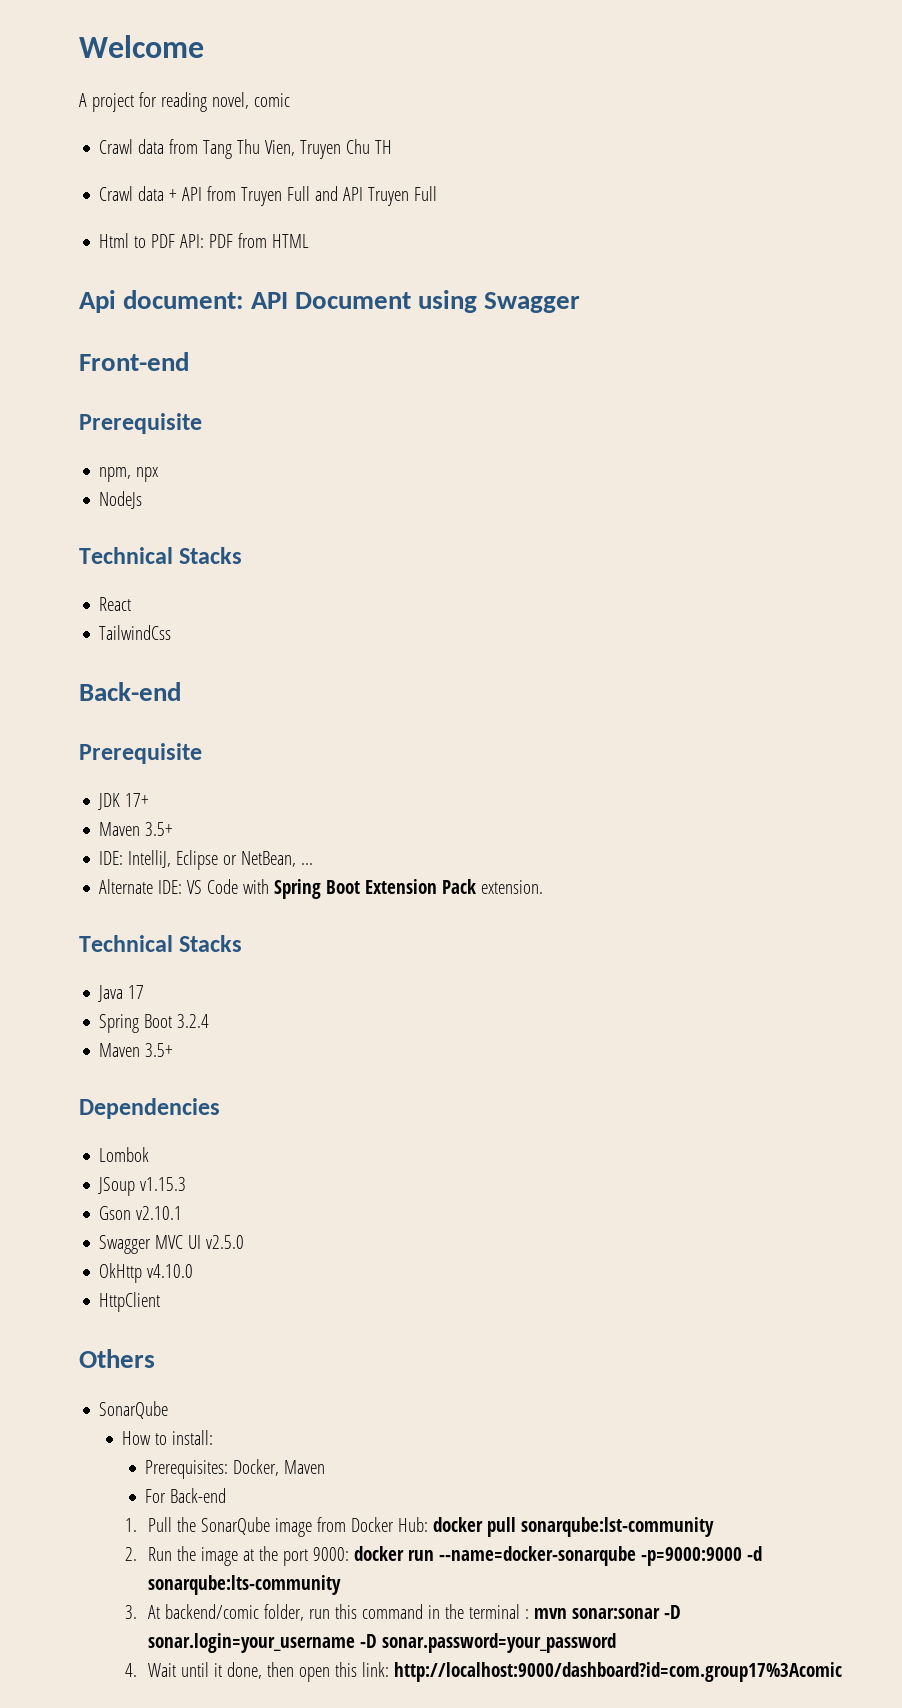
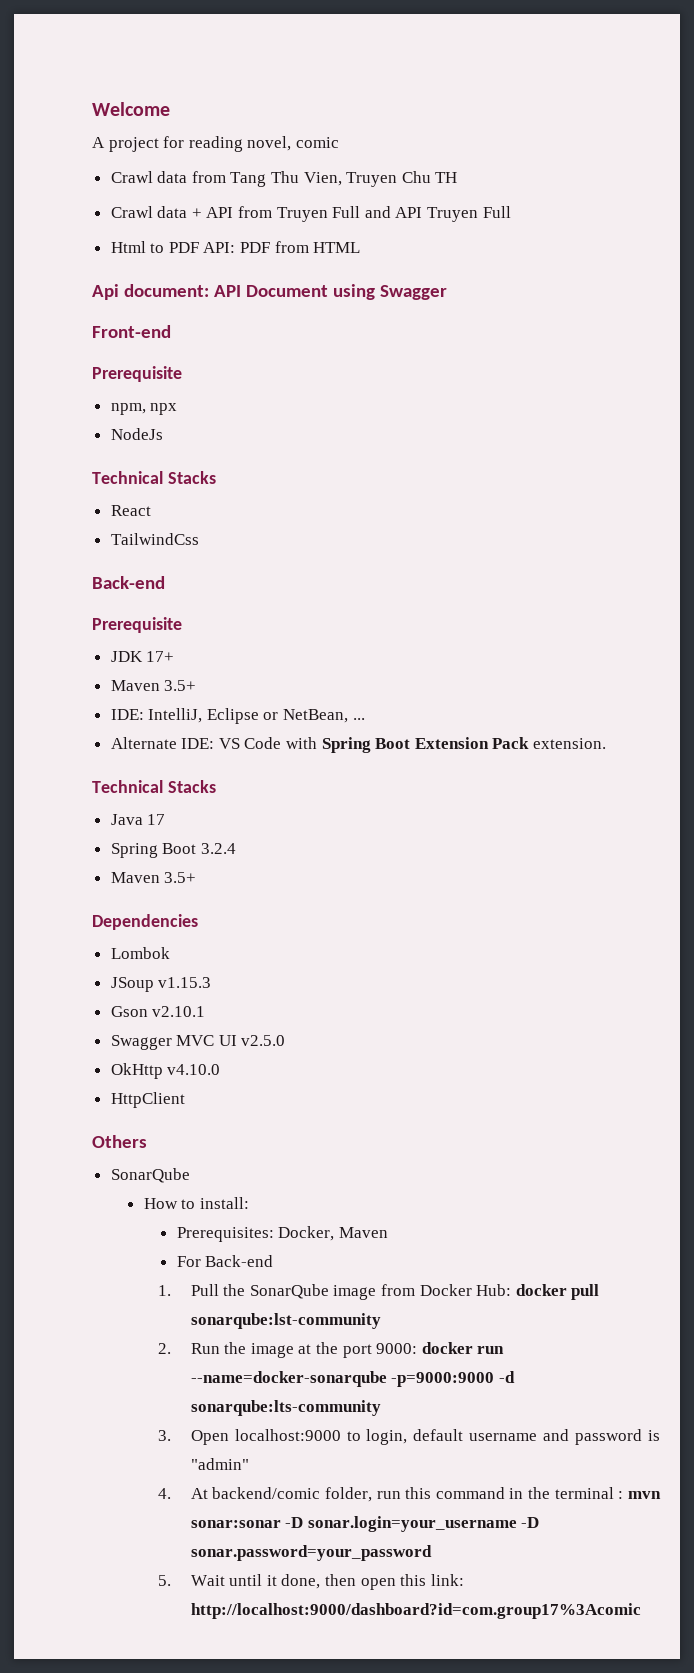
(138, 1612) none -> [190,1429,660,1445] [190,1458,249,1470] [157,1488,171,1499] Open localhost:9000 to login, default username and password is "admin" // 4.
[125,1663,138,1677] 4. -> [157,1575,171,1586] 5.

